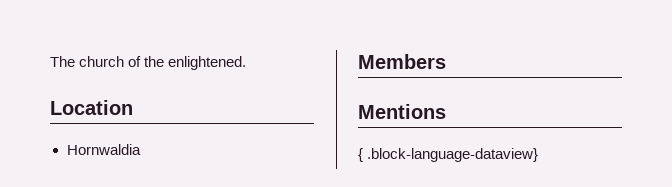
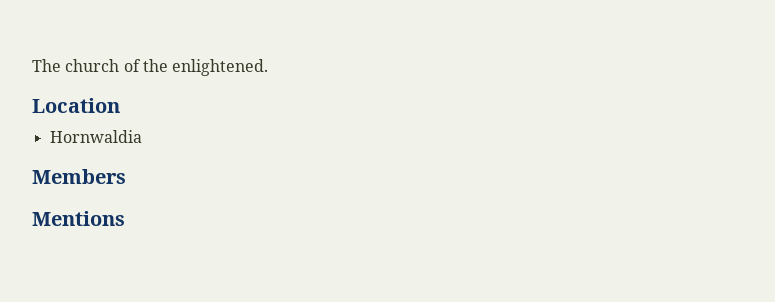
[358,148,539,162] // { .block-language-dataview} -> (125, 218) none

